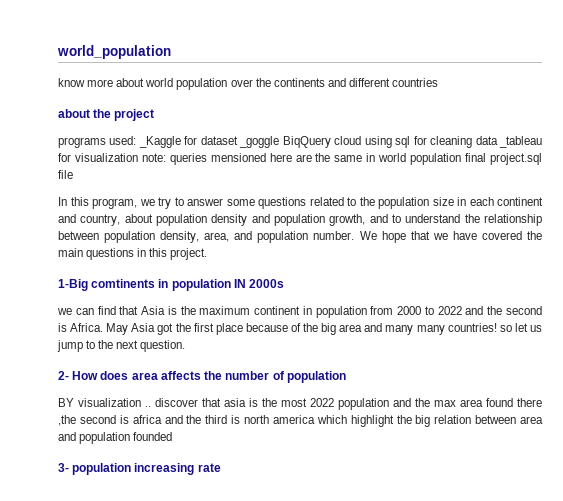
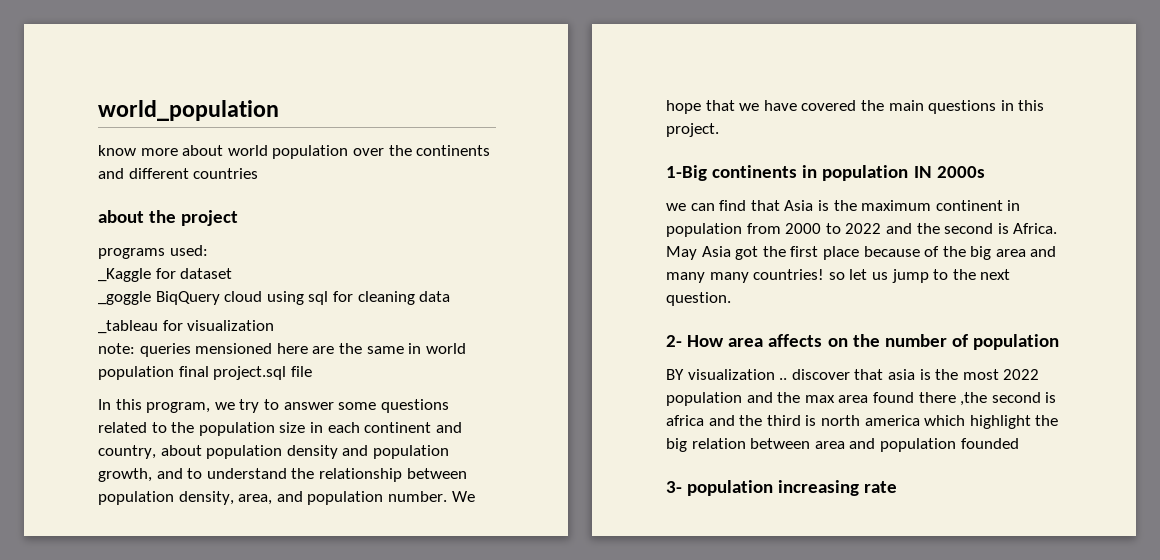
(137, 140) none -> (208, 250) //
(238, 140) none -> (233, 273) //
(498, 140) none -> (451, 296) //
(138, 157) none -> (275, 325) //
[91,279,156,288] comtinents -> [712,165,798,178] continents
[100,371,129,380] does -> (725, 341) none
(201, 375) none -> [827,338,848,347] on

